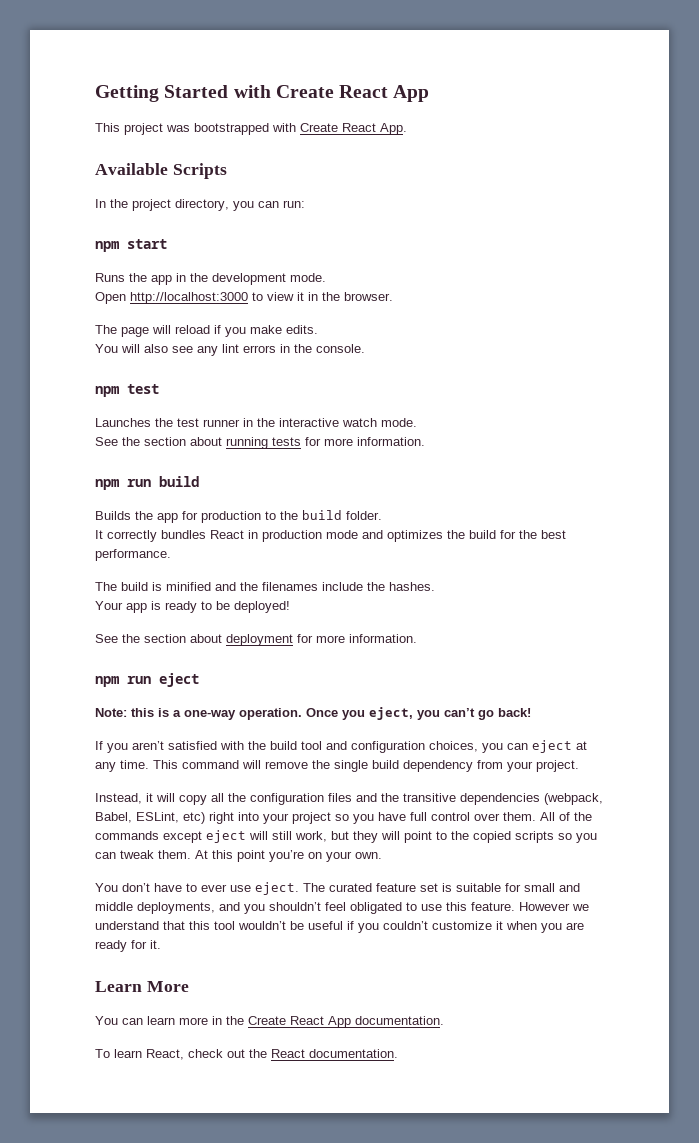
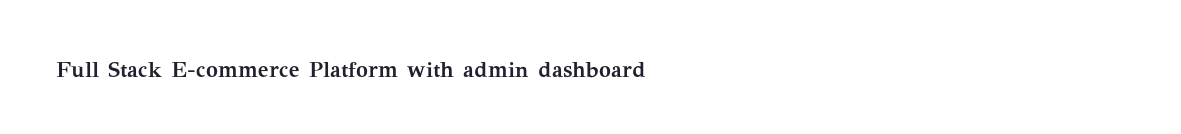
[95,85,430,102] [95,123,407,135] [95,163,227,179] [95,199,305,211] [95,239,167,252] [95,273,326,285] [95,292,393,304] [95,325,318,337] [95,344,365,356] [95,384,159,397] [95,418,417,427] [95,437,425,449] [95,476,199,490] [95,510,382,523] [95,530,566,542] [95,549,171,561] [95,582,435,591] [95,601,290,613] [95,634,417,646] [95,673,199,687] [95,707,531,720] [95,740,587,753] [95,760,579,772] [95,793,603,805] [95,812,592,824] [95,830,597,843] [95,850,382,862] [95,882,580,895] [95,902,589,914] [95,921,584,933] [95,940,161,952] [95,981,189,992] [95,1016,444,1028] [95,1049,398,1060] Getting Started with Create React App // This project was bootstrapped with Create React App. // Available Scripts // In the project directory, you can run: // npm start // Runs the app in the development mode. // Open http://localhost:3000 to view it in the browser. // The page will reload if you make edits. // You will also see any lint errors in the console. // npm test // Launches the test runner in the interactive watch mode. // See the section about running tests for more information. // npm run build // Builds the app for production to the build folder. // It correctly bundles React in production mode and optimizes the build for the best performance. // The build is minified and the filenames include the hashes. // Your app is ready to be deployed! // See the section about deployment for more information. // npm run eject // Note: this is a one-way operation. Once you eject, you can’t go back! // If you aren’t satisfied with the build tool and configuration choices, you can eject at any time. This command will remove the single build dependency from your project. // Instead, it will copy all the configuration files and the transitive dependencies (webpack, Babel, ESLint, etc) right into your project so you have full control over them. All of the commands except eject will still work, but they will point to the copied scripts so you can tweak them. At this point you’re on your own. // You don’t have to ever use eject. The curated feature set is suitable for small and middle deployments, and you shouldn’t feel obligated to use this feature. However we understand that this tool wouldn’t be useful if you couldn’t customize it when you are ready for it. // Learn More // You can learn more in the Create React App documentation. // To learn React, check out the React documentation. -> [56,61,646,78] Full Stack E-commerce Platform with admin dashboard

